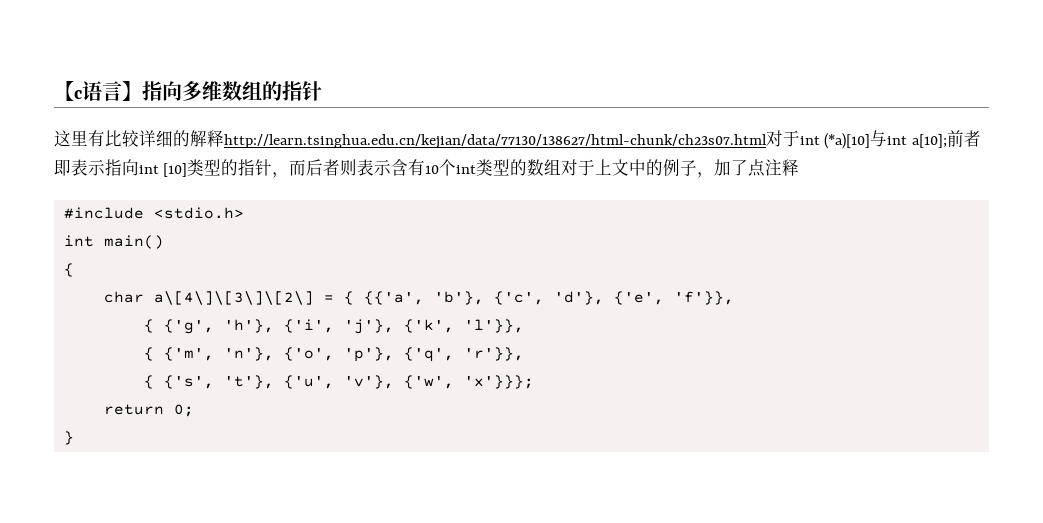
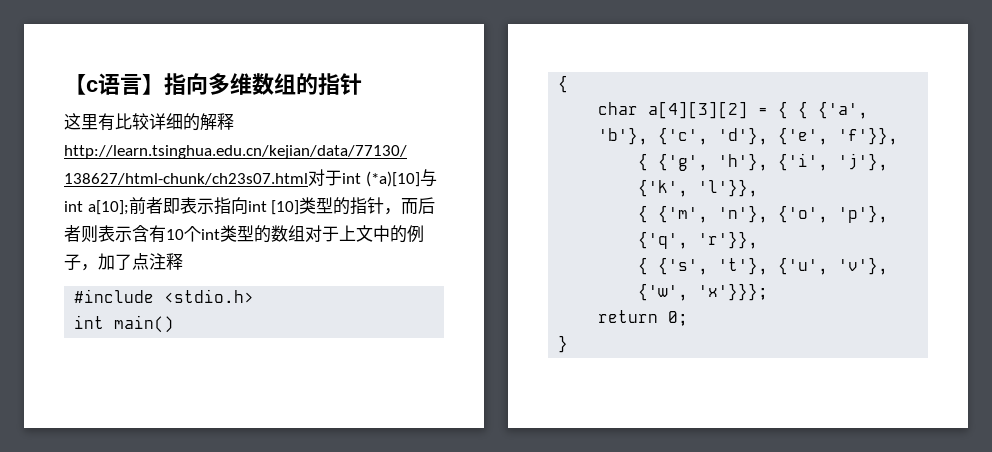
[153,291,314,305] a\[4\]\[3\]\[2\] -> [648,101,749,119] a[4][3][2]
[363,291,424,305] {{'a', -> [798,101,869,119] { {'a',

